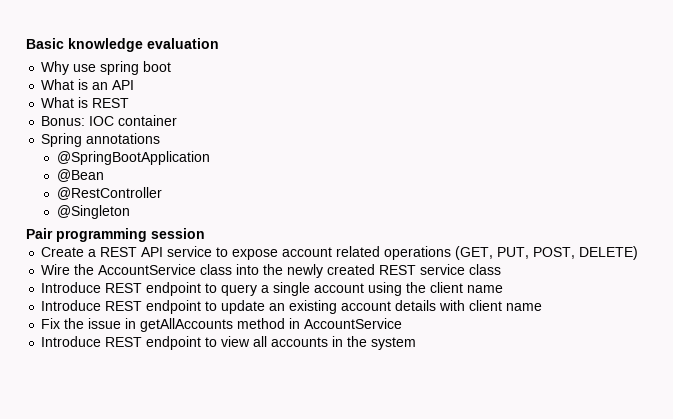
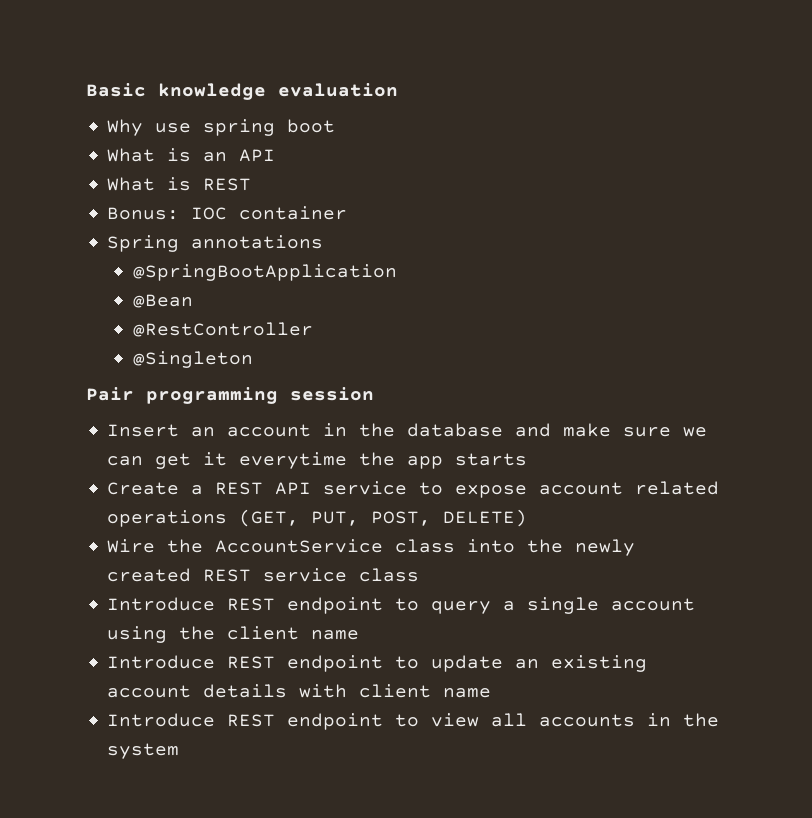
(205, 233) none -> [107,423,708,437] [107,452,528,469] // Insert an account in the database and make sure we can get it everytime the app starts
[41,318,403,332] // Fix the issue in getAllAccounts method in AccountService -> (492, 693) none

